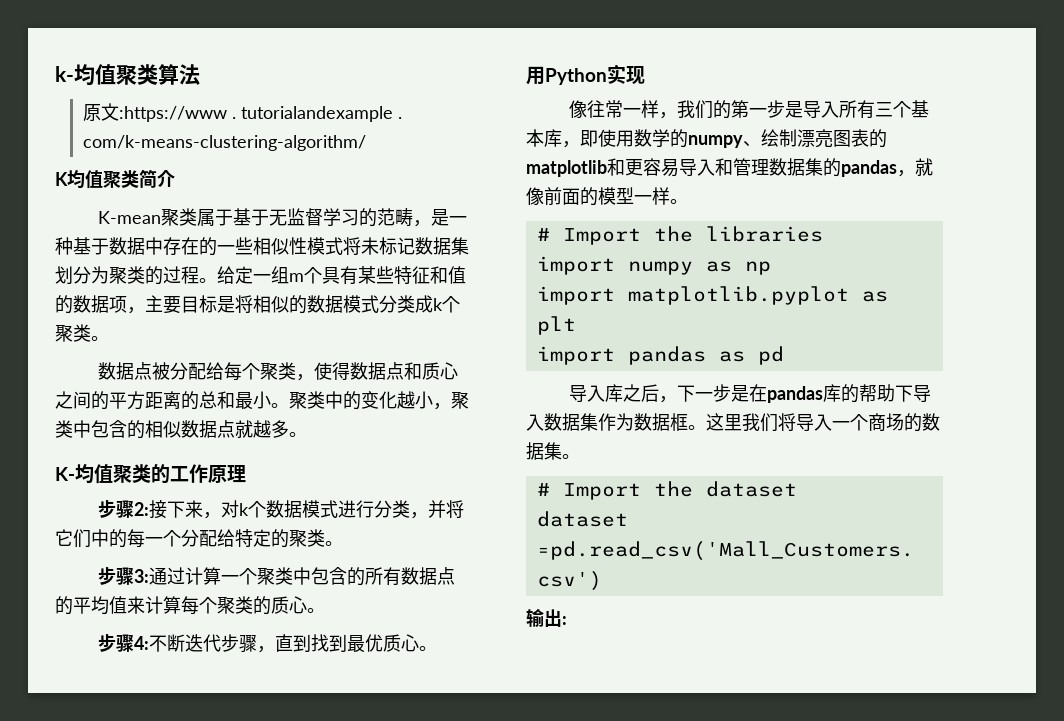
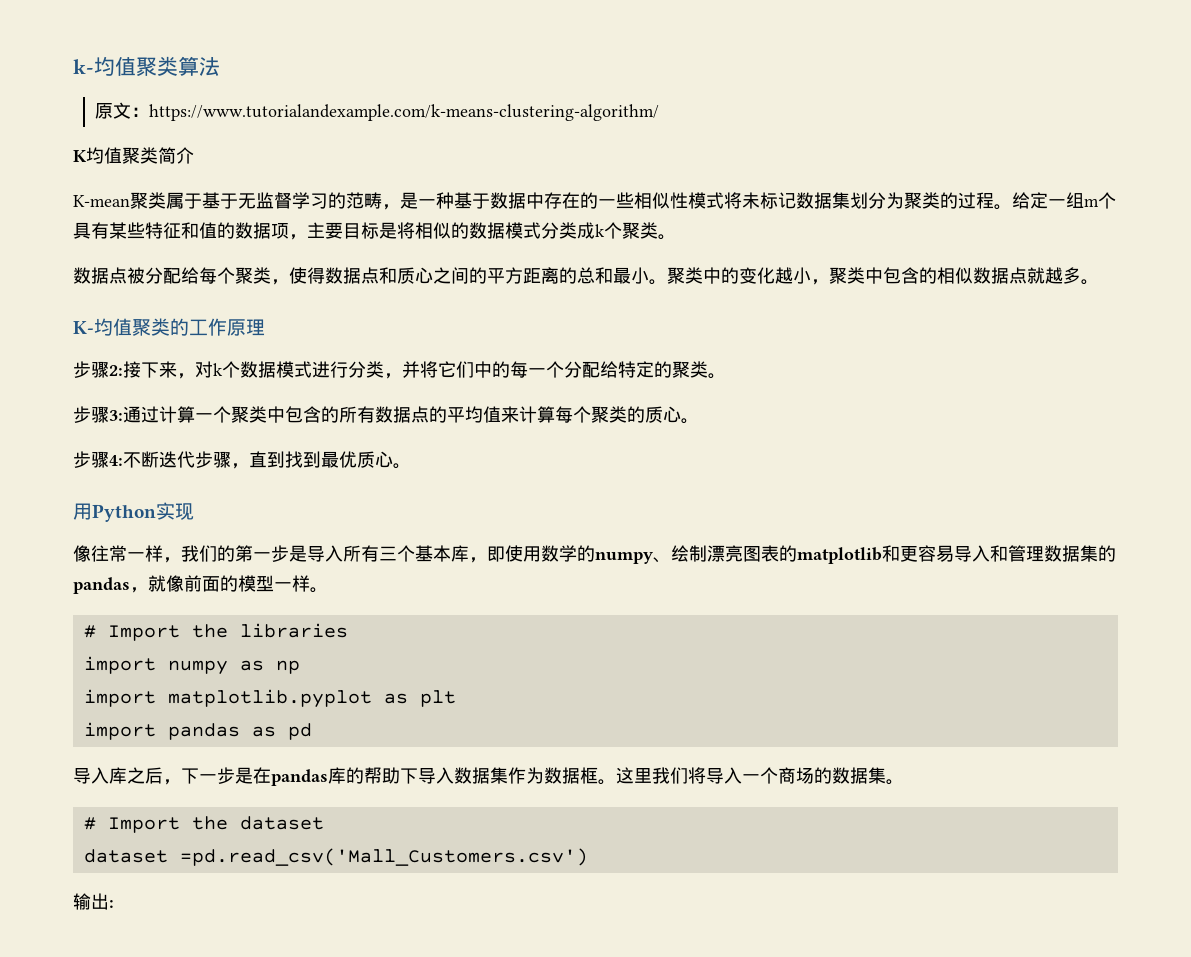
[118,106,402,122] [82,135,366,151] :https://www . tutorialandexample . com/k-means-clustering-algorithm/ -> [131,104,660,121] ：https://www.tutorialandexample.com/k-means-clustering-algorithm/

